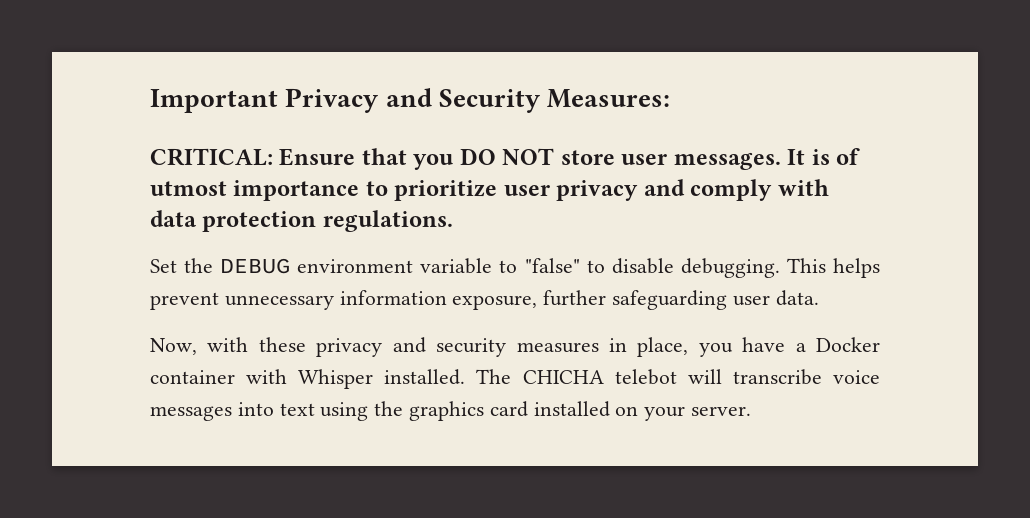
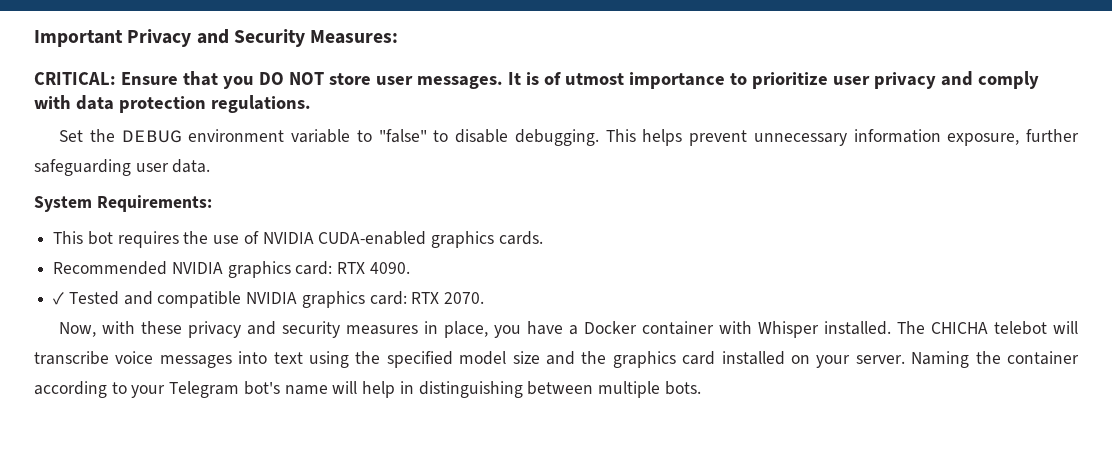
(819, 298) none -> [34,195,212,212] [53,231,543,248] [53,261,410,278] [53,291,485,308] // System Requirements: // This bot requires the use of NVIDIA CUDA-enabled graphics cards. // Recommended NVIDIA graphics card: RTX 4090. // ✓ Tested and compatible NVIDIA graphics card: RTX 2070.
(404, 408) none -> [386,351,607,368] specified model size and the
(752, 411) none -> [911,351,1079,368] [34,381,701,398] Naming the container according to your Telegram bot's name will help in distinguishing between multiple bots.

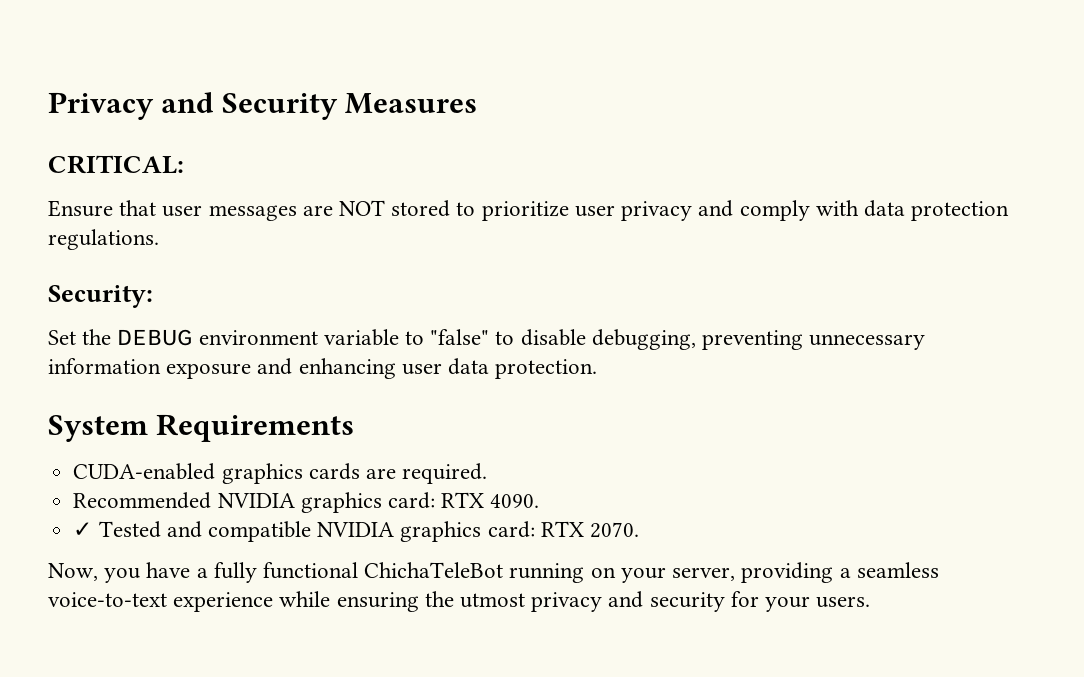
[34,30,123,47] Important -> (48, 106) none
[310,30,399,44] Measures: -> [345,93,478,114] Measures
(116, 78) none -> (184, 164) //
[222,72,725,89] you DO NOT store user messages. It is of utmost importance -> [162,200,451,221] user messages are NOT stored
(311, 104) none -> [48,285,153,308] // Security:
[514,129,1079,146] [34,159,211,176] [34,195,212,212] [53,231,543,248] debugging. This helps prevent unnecessary information exposure, further safeguarding user data. // System Requirements: // This bot requires the use of NVIDIA CUDA-enabled graphics cards. -> [591,329,926,350] [48,358,598,379] [48,414,355,442] [73,463,488,484] debugging, preventing unnecessary information exposure and enhancing user data protection. // System Requirements // CUDA-enabled graphics cards are required.
[102,321,1078,338] [34,351,1079,368] [34,381,701,398] with these privacy and security measures in place, you have a Docker container with Whisper installed. The CHICHA telebot will transcribe voice messages into text using the specified model size and the graphics card installed on your server. Naming the container according to your Telegram bot's name will help in distinguishing between multiple bots. -> [104,562,939,583] [48,591,871,612] you have a fully functional ChichaTeleBot running on your server, providing a seamless voice-to-text experience while ensuring the utmost privacy and security for your users.

